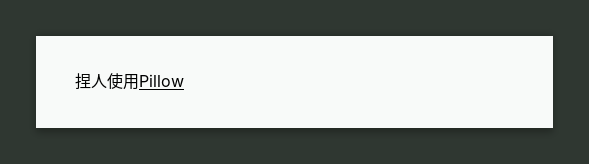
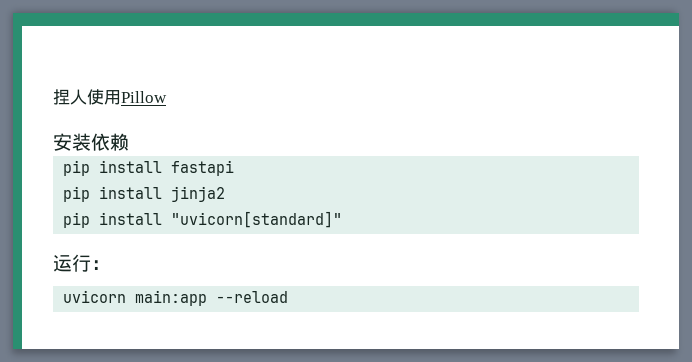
(184, 80) none -> [53,133,129,151] [63,160,235,176] [63,186,226,202] [63,211,343,228] [53,254,110,272] [63,290,289,306] // 安装依赖 // pip install fastapi // pip install jinja2 // pip install "uvicorn[standard]" // 运行： // uvicorn main:app --reload

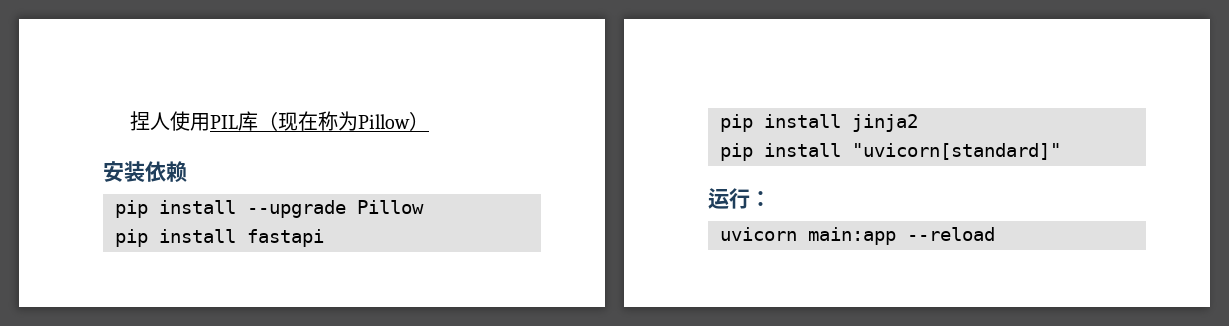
[121,91,167,103] Pillow -> [210,111,430,131] PIL库（现在称为Pillow）
(129, 142) none -> [115,200,424,218] // pip install --upgrade Pillow

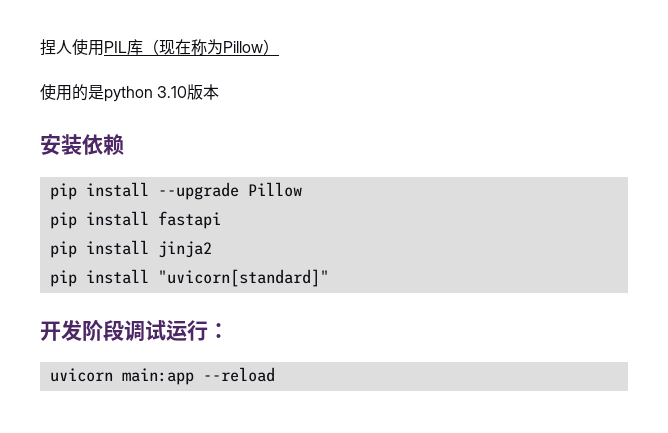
(430, 121) none -> [40,84,220,102] // 使用的是python 3.10版本
(1061, 151) none -> [40,319,166,342] 开发阶段调试

